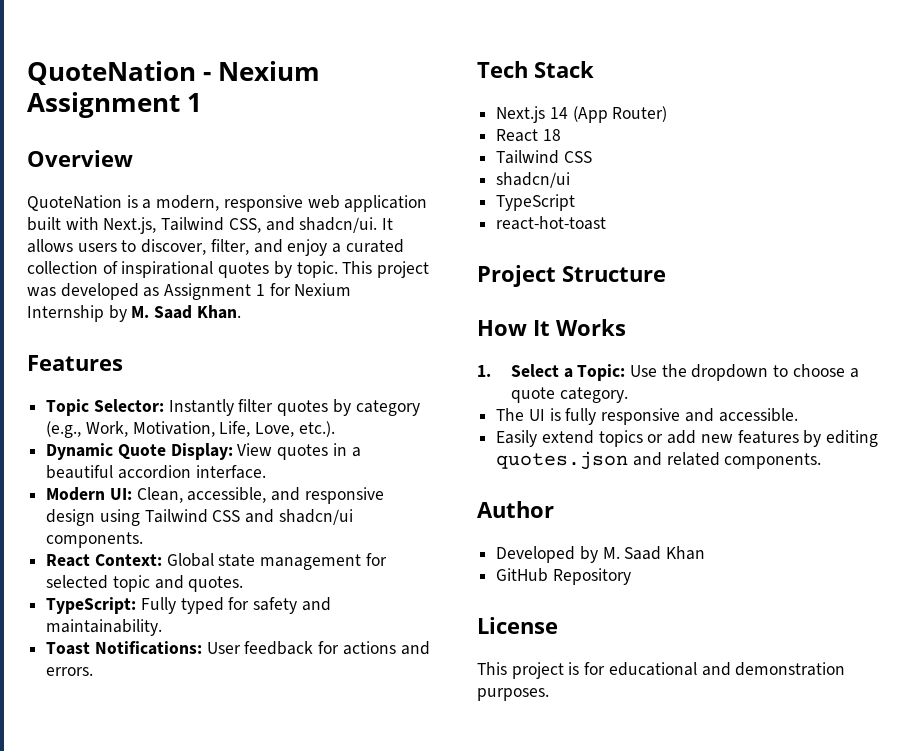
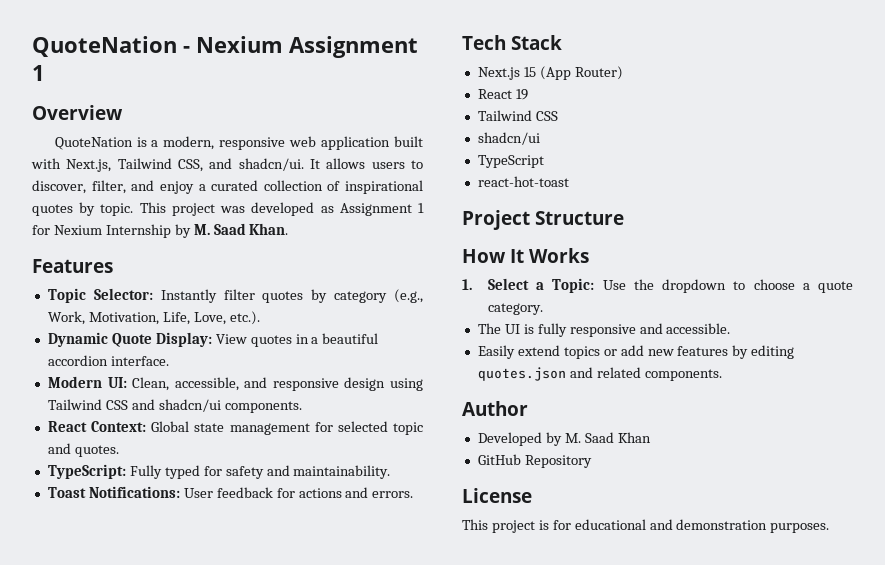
[549,107,568,119] 14 -> [523,67,536,77] 15
[542,129,561,141] 18 -> [515,89,528,100] 19

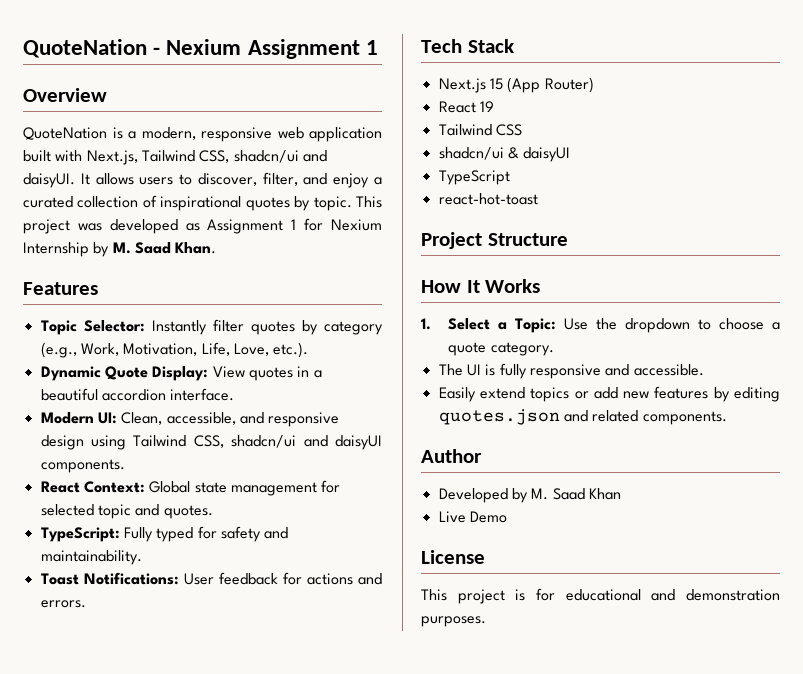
[209,158,304,171] and shadcn/ui. -> [233,150,327,163] [23,173,75,188] shadcn/ui and daisyUI.
[105,399,221,412] CSS and shadcn/ui -> [193,435,382,450] CSS, shadcn/ui and daisyUI
(540, 138) none -> [507,147,571,162] & daisyUI
[477,454,592,468] GitHub Repository -> [438,511,507,523] Live Demo

